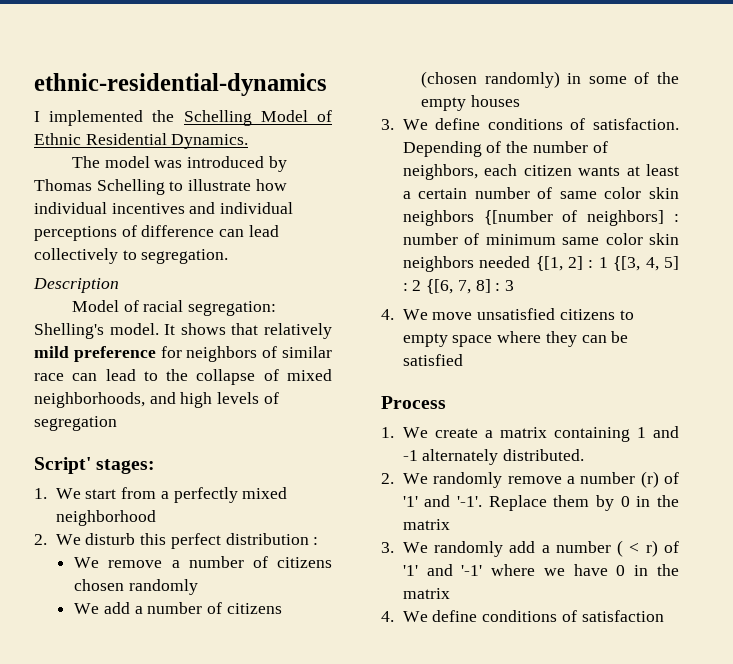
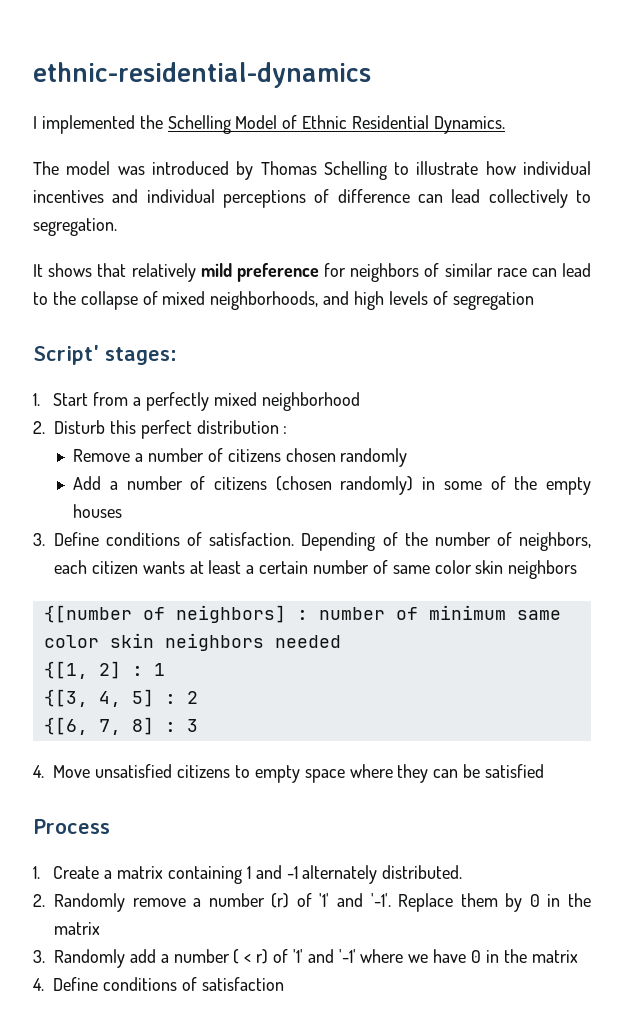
[33,278,119,293] [71,300,277,316] [34,323,159,339] Description // Model of racial segregation: Shelling's model. -> (117, 227) none
[55,488,117,499] We start -> [53,393,89,406] Start
[55,533,136,545] We disturb -> [54,420,105,434] Disturb
[74,557,163,568] We remove -> [73,449,131,462] Remove
[74,602,130,614] We add -> [73,476,102,490] Add
[402,118,481,130] We define -> [54,532,99,546] Define
(474, 218) none -> (578, 569) //
(531, 262) none -> (341, 641) //
(608, 262) none -> (165, 669) //
(422, 285) none -> (198, 697) //
[402,309,473,320] We move -> [53,765,91,778] Move
[402,427,478,438] We create -> [53,866,100,879] Create
[402,472,503,488] We randomly -> [54,893,125,912] Randomly
[402,541,504,557] We randomly -> [54,949,125,968] Randomly
[402,610,478,622] We define -> [53,977,99,991] Define

